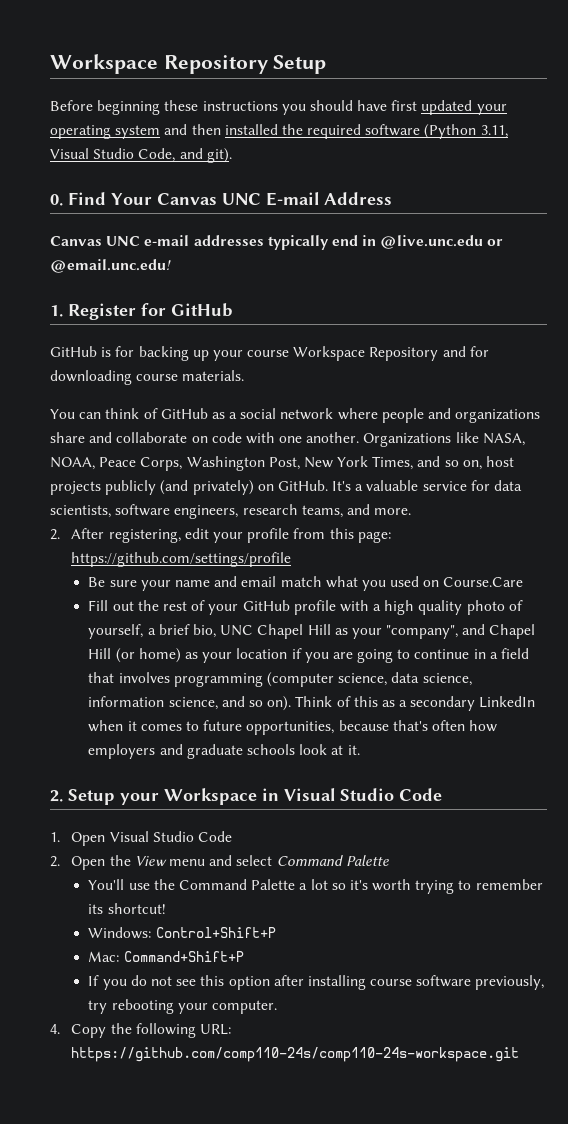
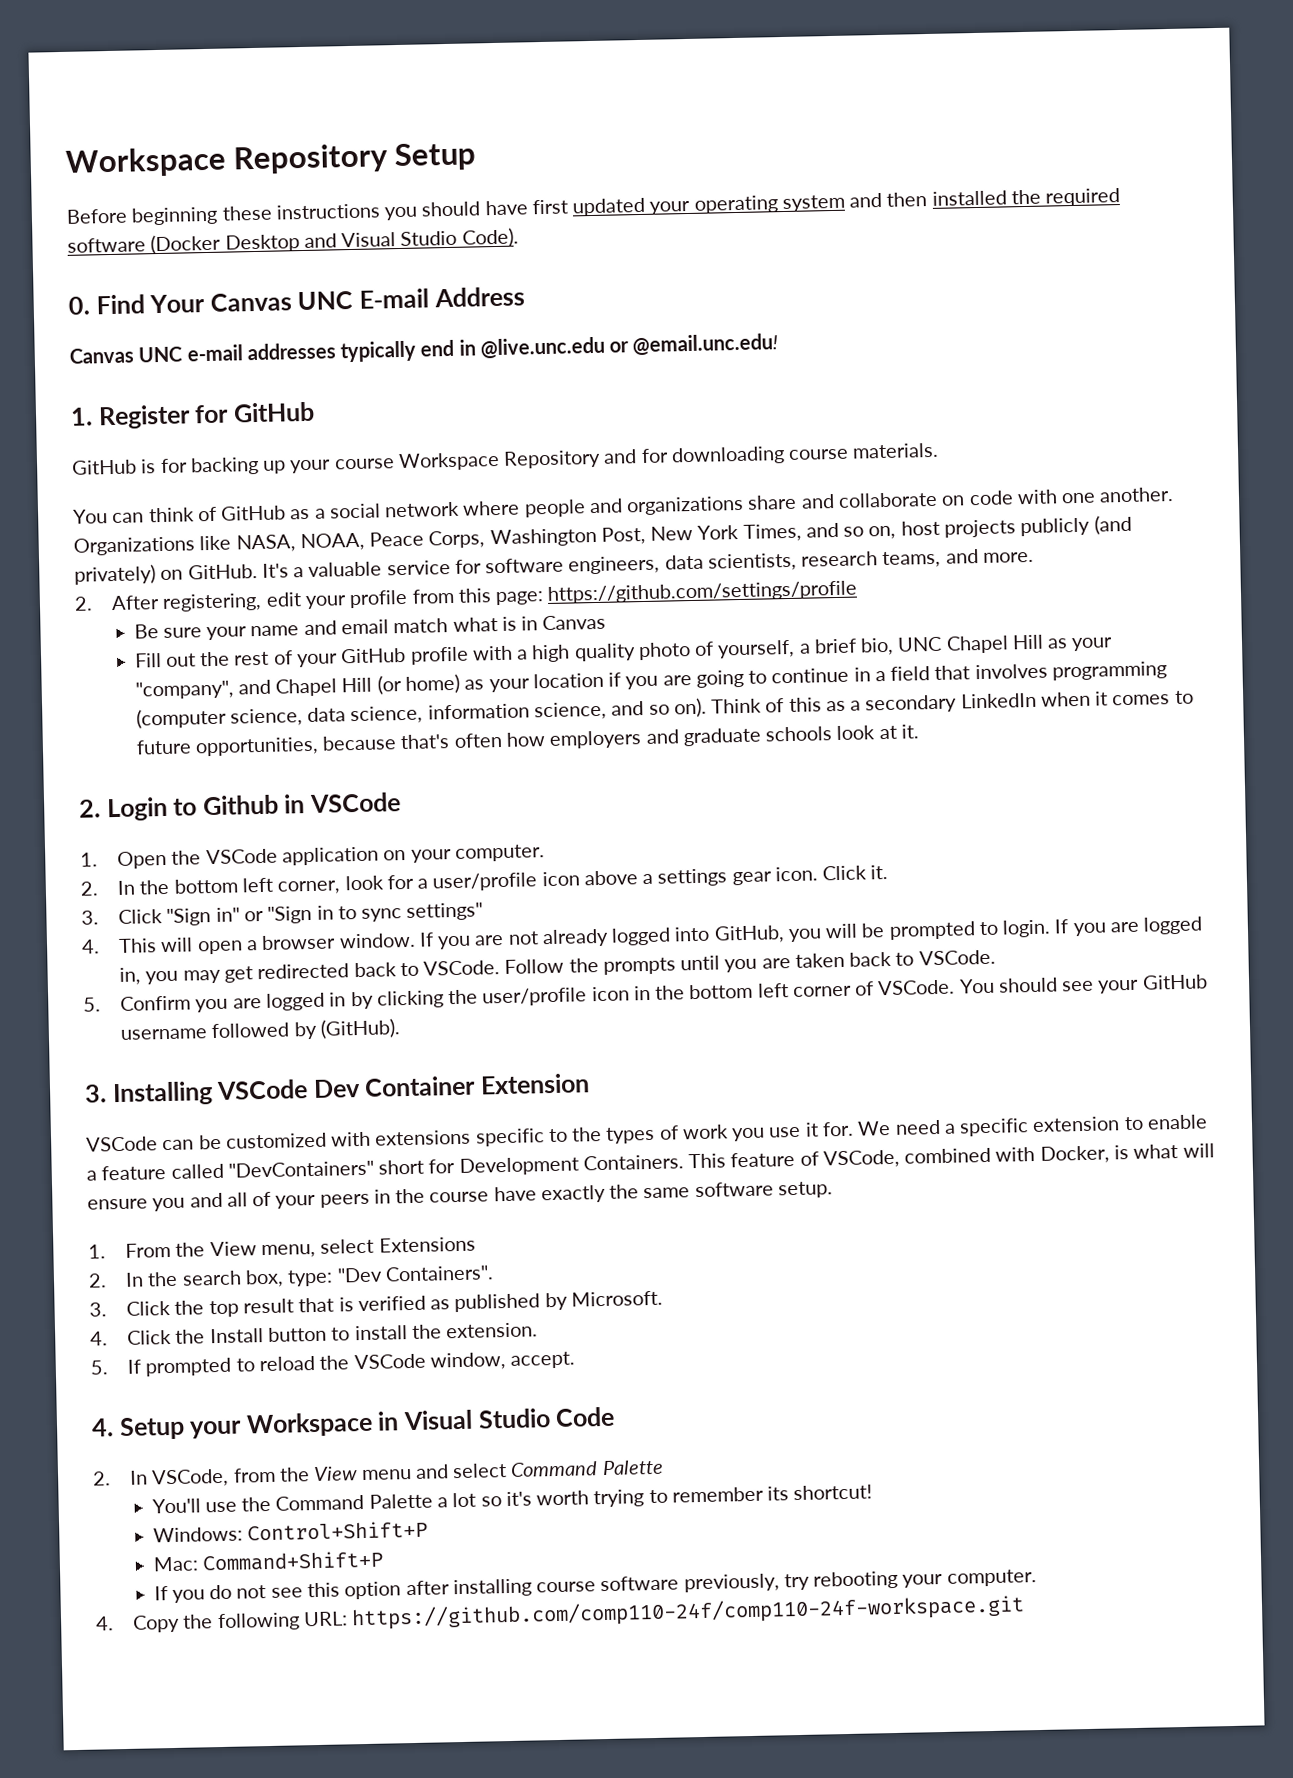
[424,124,508,139] [50,148,232,163] (Python 3.11, Visual Studio Code, and git). -> [150,227,519,255] (Docker Desktop and Visual Studio Code).
[494,480,523,491] [50,504,239,519] data scientists, software engineers, -> [485,552,797,575] software engineers, data scientists,
[361,576,524,591] you used on Course.Care -> [501,614,607,631] is in Canvas
(63, 796) none -> [105,792,402,822] [80,844,545,869] [80,864,889,896] [81,902,484,926] [81,916,1204,955] [119,949,996,985] [83,974,1208,1013] [120,1018,401,1040] [84,1073,591,1107] [86,1114,1208,1152] [86,1143,1215,1181] [87,1181,833,1212] [88,1236,476,1259] [88,1265,494,1288] [89,1290,663,1318] [90,1322,539,1346] [90,1351,576,1377] [91,1418,114,1437] Login to Github in VSCode // 1. Open the VSCode application on your computer. // 2. In the bottom left corner, look for a user/profile icon above a settings gear icon. Click it. // 3. Click "Sign in" or "Sign in to sync settings" // 4. This will open a browser window. If you are not already logged into GitHub, you will be prompted to login. If you are logged in, you may get redirected back to VSCode. Follow the prompts until you are taken back to VSCode. // 5. Confirm you are logged in by clicking the user/profile icon in the bottom left corner of VSCode. You should see your GitHub username followed by (GitHub). // 3. Installing VSCode Dev Container Extension // VSCode can be customized with extensions specific to the types of work you use it for. We need a specific extension to enable a feature called "DevContainers" short for Development Containers. This feature of VSCode, combined with Docker, is what will ensure you and all of your peers in the course have exactly the same software setup. // 1. From the View menu, select Extensions // 2. In the search box, type: "Dev Containers". // 3. Click the top result that is verified as published by Microsoft. // 4. Click the Install button to install the extension. // 5. If prompted to reload the VSCode window, accept. // 4.
[50,831,232,846] [50,856,106,870] 1. Open Visual Studio Code // 2. Open -> [92,1467,276,1488] 2. In VSCode, from
[71,1047,520,1062] https://github.com/comp110-24s/comp110-24s-workspace.git -> [351,1594,1026,1631] https://github.com/comp110-24f/comp110-24f-workspace.git

